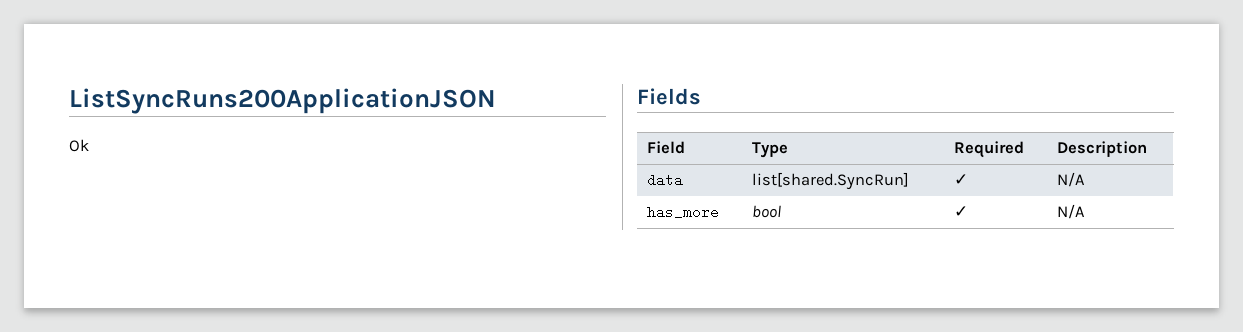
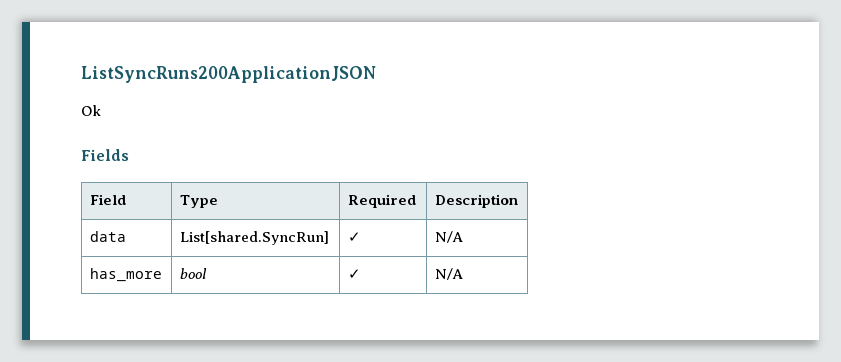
[752,172,910,190] list[shared.SyncRun] -> [179,231,329,245] List[shared.SyncRun]

